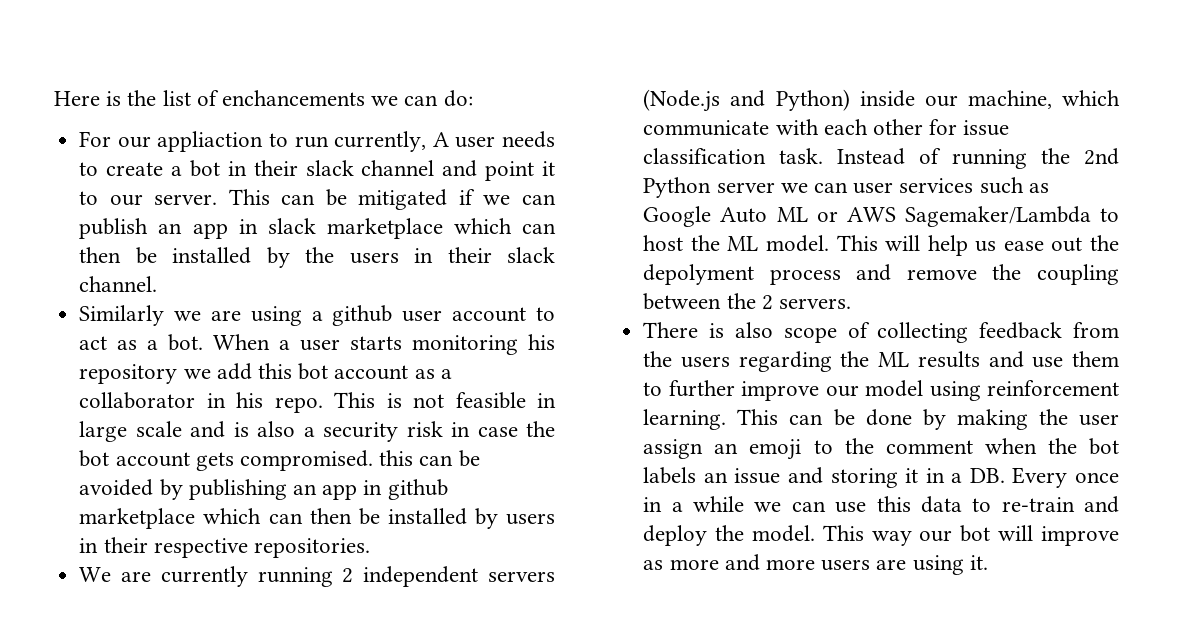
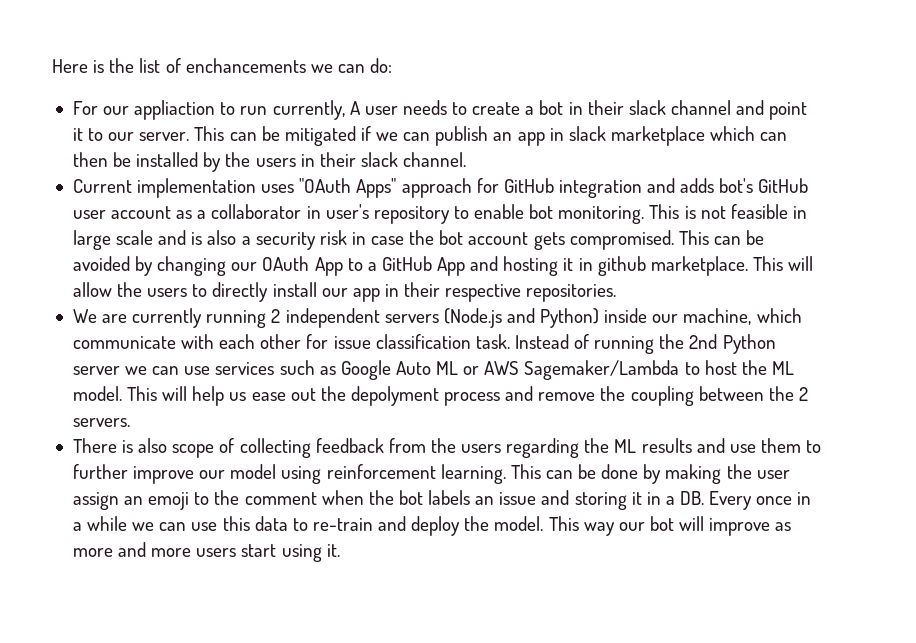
[79,305,555,326] [79,334,556,355] [79,363,452,384] [79,392,323,413] Similarly we are using a github user account to act as a bot. When a user starts monitoring his repository we add this bot account as a collaborator in his repo. -> [72,178,809,198] [72,204,645,224] Current implementation uses "OAuth Apps" approach for GitHub integration and adds bot's GitHub user account as a collaborator in user's repository to enable bot monitoring.
[379,450,414,466] this -> [678,230,709,245] This
[188,479,448,500] [79,508,556,529] publishing an app in github marketplace which can then be installed by users -> [157,256,814,276] [72,282,380,302] changing our OAuth App to a GitHub App and hosting it in github marketplace. This will allow the users to directly install our app
[853,182,894,194] user -> [184,366,211,375] use
[876,559,907,570] are -> [241,544,277,557] start

